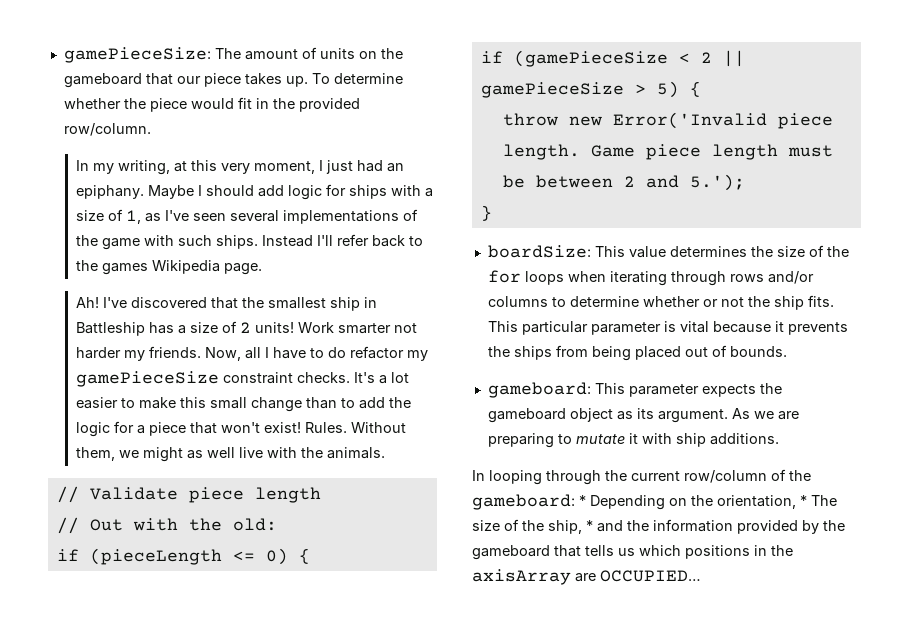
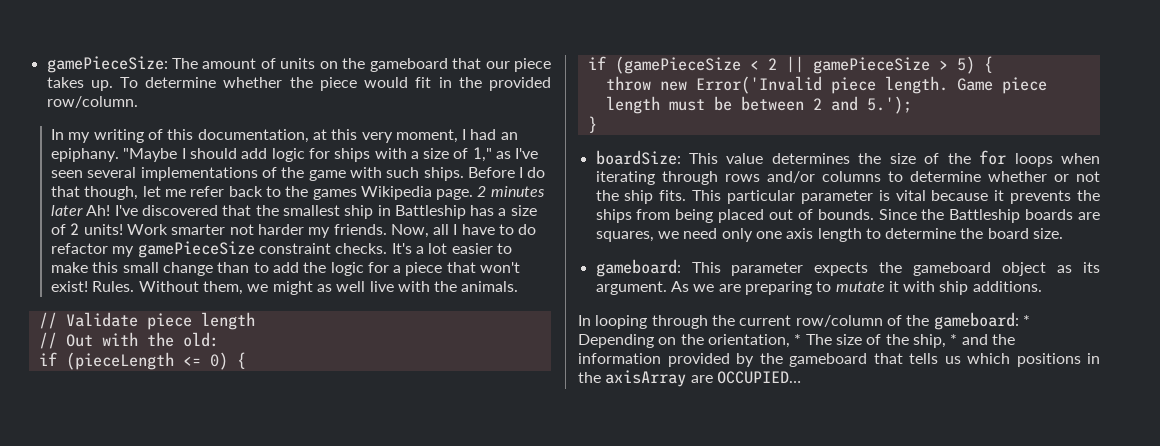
[117,160,170,175] writing, -> [93,129,309,143] writing of this documentation,
[325,160,353,174] just -> (467, 134) none
[147,185,194,199] Maybe -> [123,148,178,162] "Maybe
[125,210,141,224] 1, -> [472,147,492,162] 1,"
[261,235,333,247] Instead I'll -> [467,167,546,178] [50,186,186,200] Before I do that though, let me
(262, 269) // -> [477,186,545,197] [50,205,83,216] 2 minutes later
(787, 351) none -> [878,209,1100,223] [595,228,1064,242] Since the Battleship boards are squares, we need only one axis length to determine the board size.

